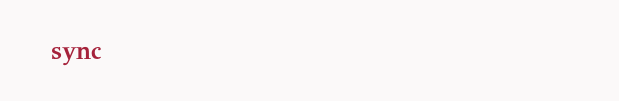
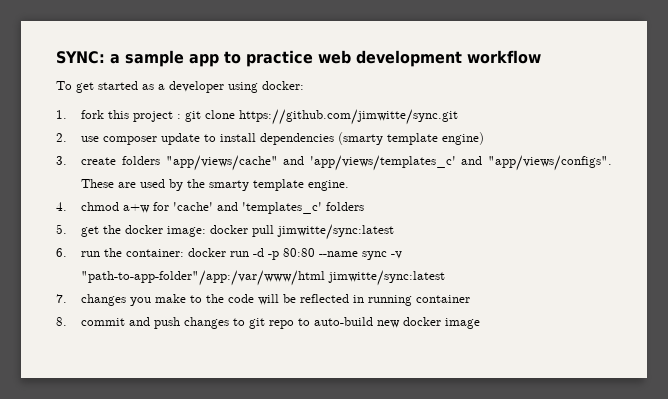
[51,46,102,66] sync -> [56,50,541,67] [56,81,304,93] [56,109,459,125] [56,132,485,145] [56,155,612,171] [81,179,350,191] [56,202,365,214] [56,224,395,240] [56,248,403,260] [81,270,446,286] [56,294,471,306] [56,317,481,329] SYNC: a sample app to practice web development workflow // To get started as a developer using docker: // 1. fork this project : git clone https://github.com/jimwitte/sync.git // 2. use composer update to install dependencies (smarty template engine) // 3. create folders "app/views/cache" and 'app/views/templates_c' and "app/views/configs". These are used by the smarty template engine. // 4. chmod a+w for 'cache' and 'templates_c' folders // 5. get the docker image: docker pull jimwitte/sync:latest // 6. run the container: docker run -d -p 80:80 --name sync -v "path-to-app-folder"/app:/var/www/html jimwitte/sync:latest // 7. changes you make to the code will be reflected in running container // 8. commit and push changes to git repo to auto-build new docker image

